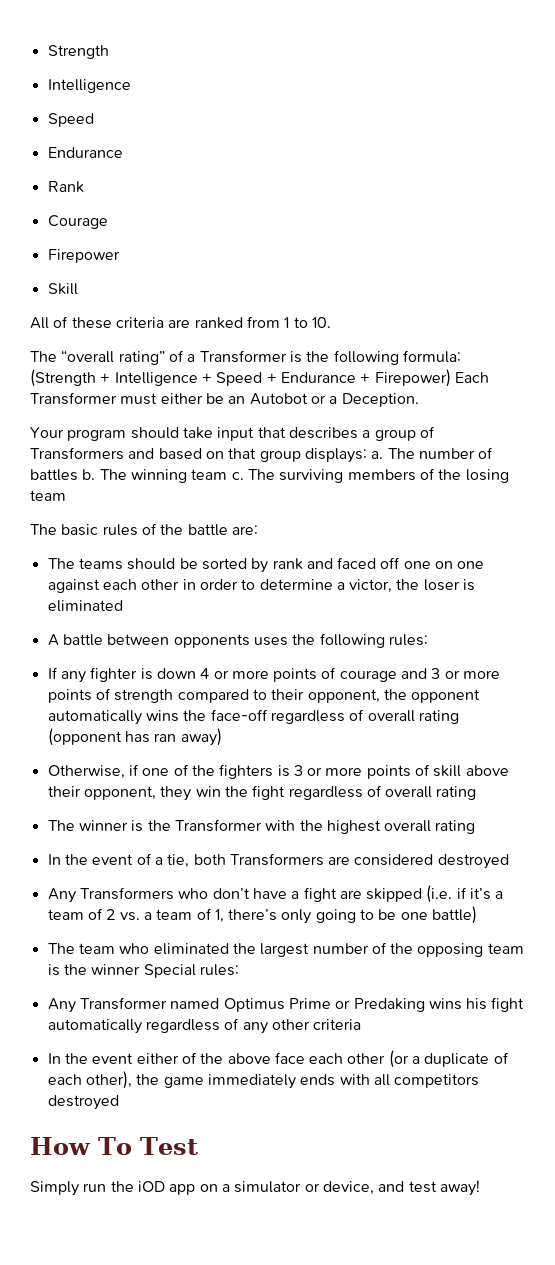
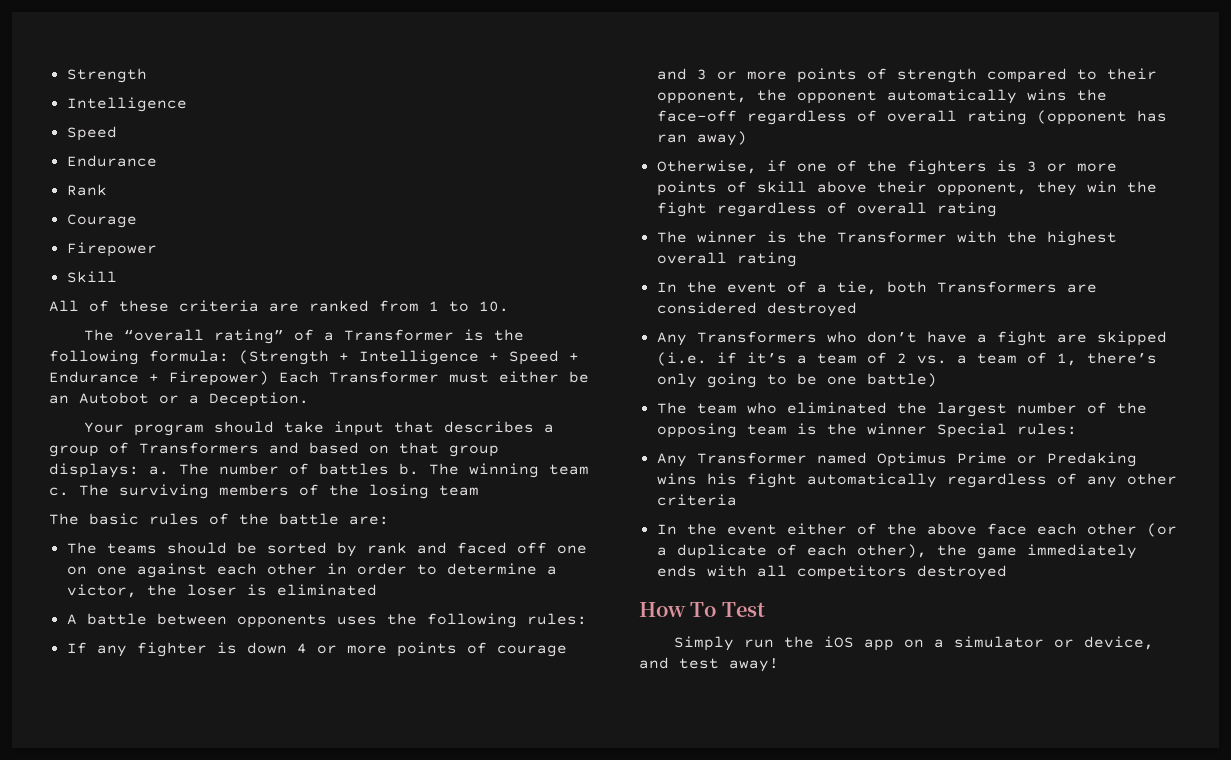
[137,1181,165,1192] iOD -> [824,636,855,648] iOS

